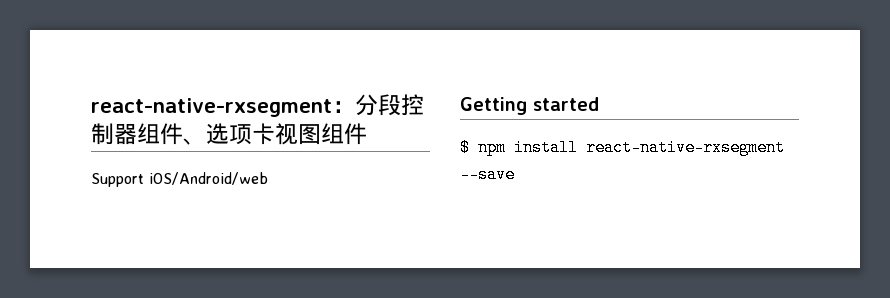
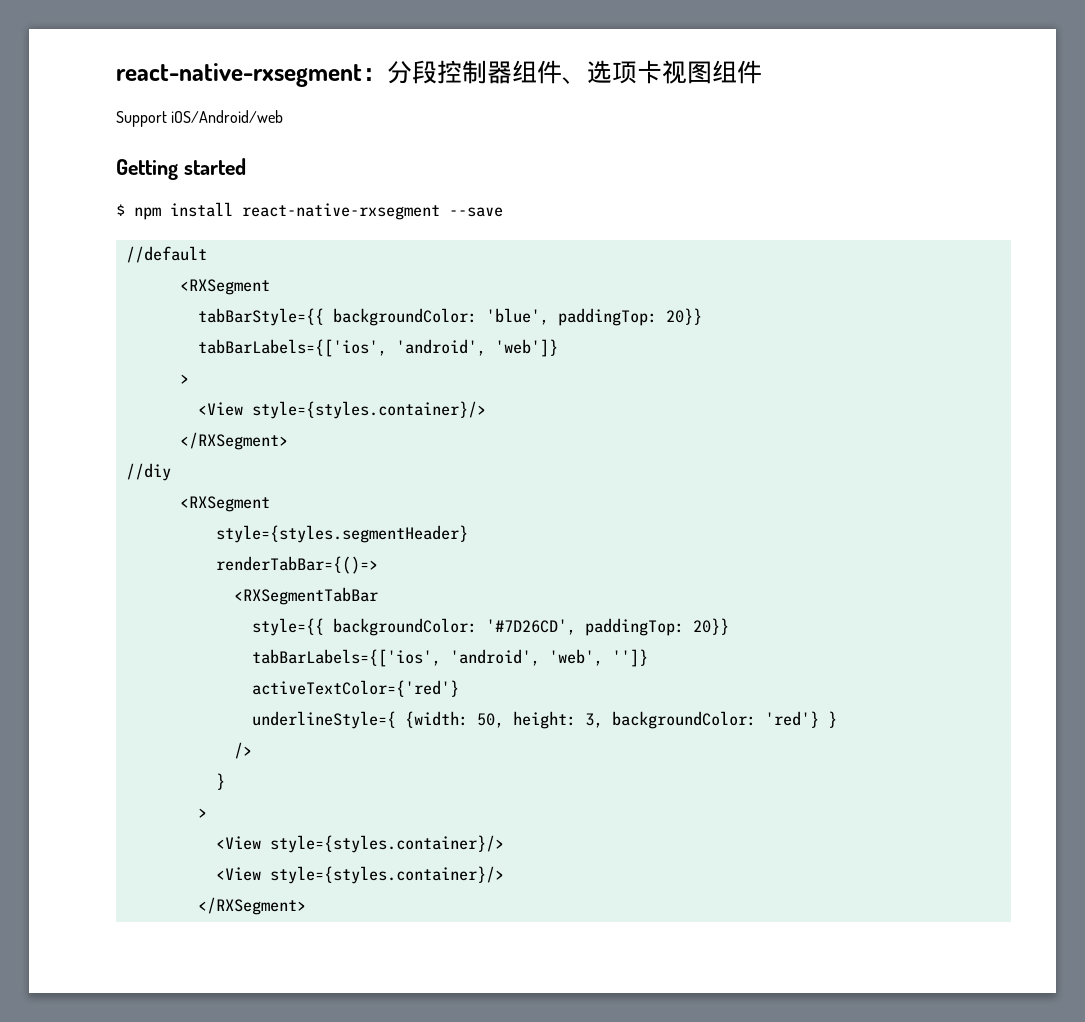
(515, 174) none -> [125,246,207,263] [179,279,270,295] [197,308,702,326] [197,339,558,357] [179,374,189,384] [197,401,486,419] [179,432,288,450] [125,463,171,481] [179,496,270,512] [215,525,468,543] [215,556,378,574] [233,587,378,605] [251,618,729,636] [251,649,648,667] [251,680,459,697] [251,711,837,729] [233,742,252,759] [215,773,225,790] [197,808,207,818] [215,835,504,853] [215,866,504,884] [197,897,306,915] // //default // <RXSegment // tabBarStyle={{ backgroundColor: 'blue', paddingTop: 20}} // tabBarLabels={['ios', 'android', 'web']} // > // <View style={styles.container}/> // </RXSegment> // //diy // <RXSegment // style={styles.segmentHeader} // renderTabBar={()=> // <RXSegmentTabBar // style={{ backgroundColor: '#7D26CD', paddingTop: 20}} // tabBarLabels={['ios', 'android', 'web', '']} // activeTextColor={'red'} // underlineStyle={ {width: 50, height: 3, backgroundColor: 'red'} } // /> // } // > // <View style={styles.container}/> // <View style={styles.container}/> // </RXSegment>

